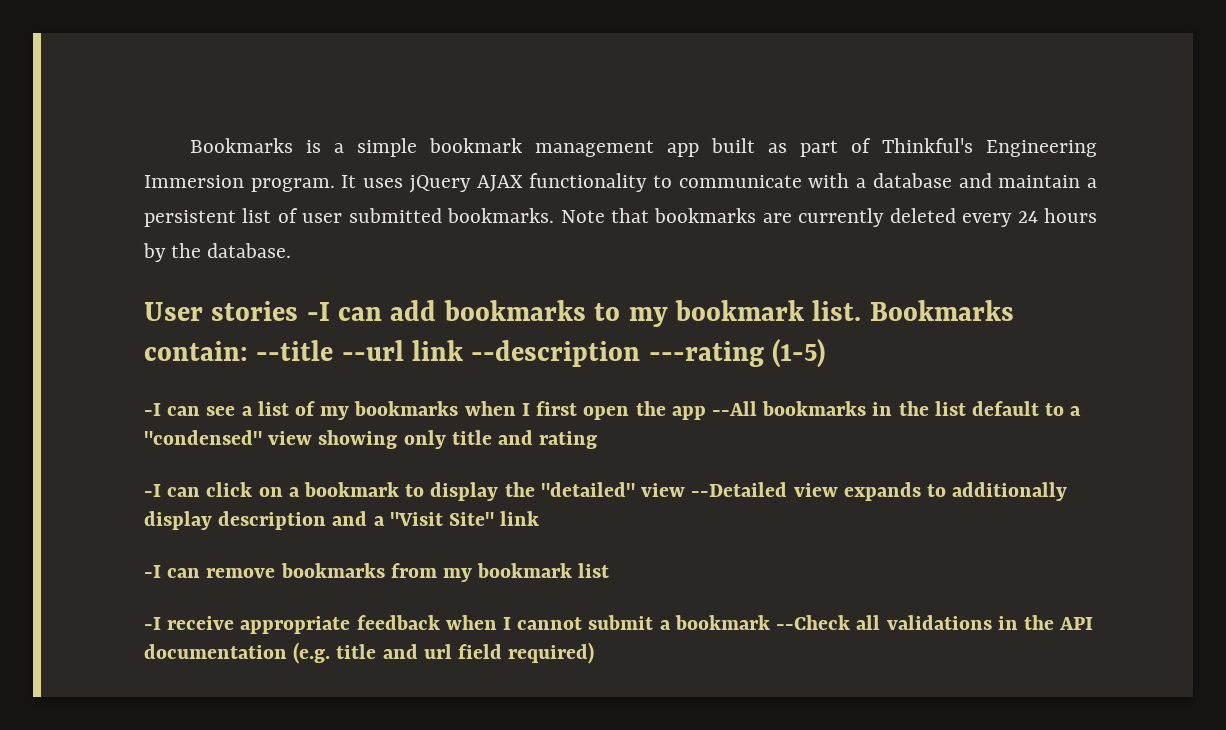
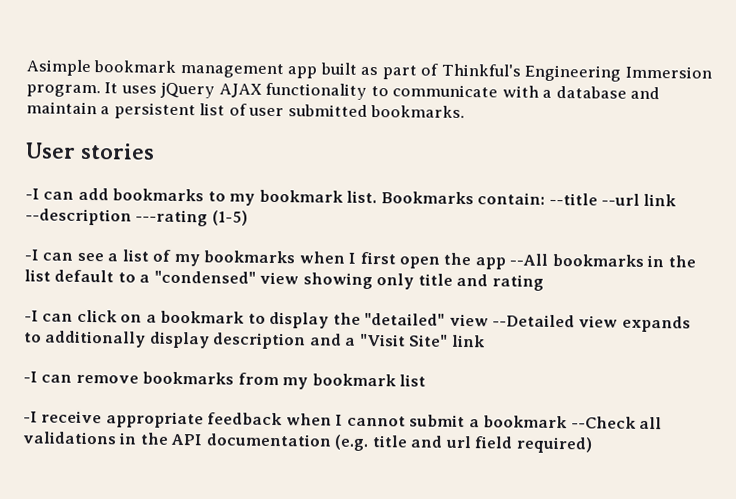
[189,138,417,157] Bookmarks is a simple -> [26,59,92,77] Asimple
[560,208,1097,227] [143,243,292,262] Note that bookmarks are currently deleted every 24 hours by the database. -> (466, 112) none
(299, 311) none -> (155, 151) //

